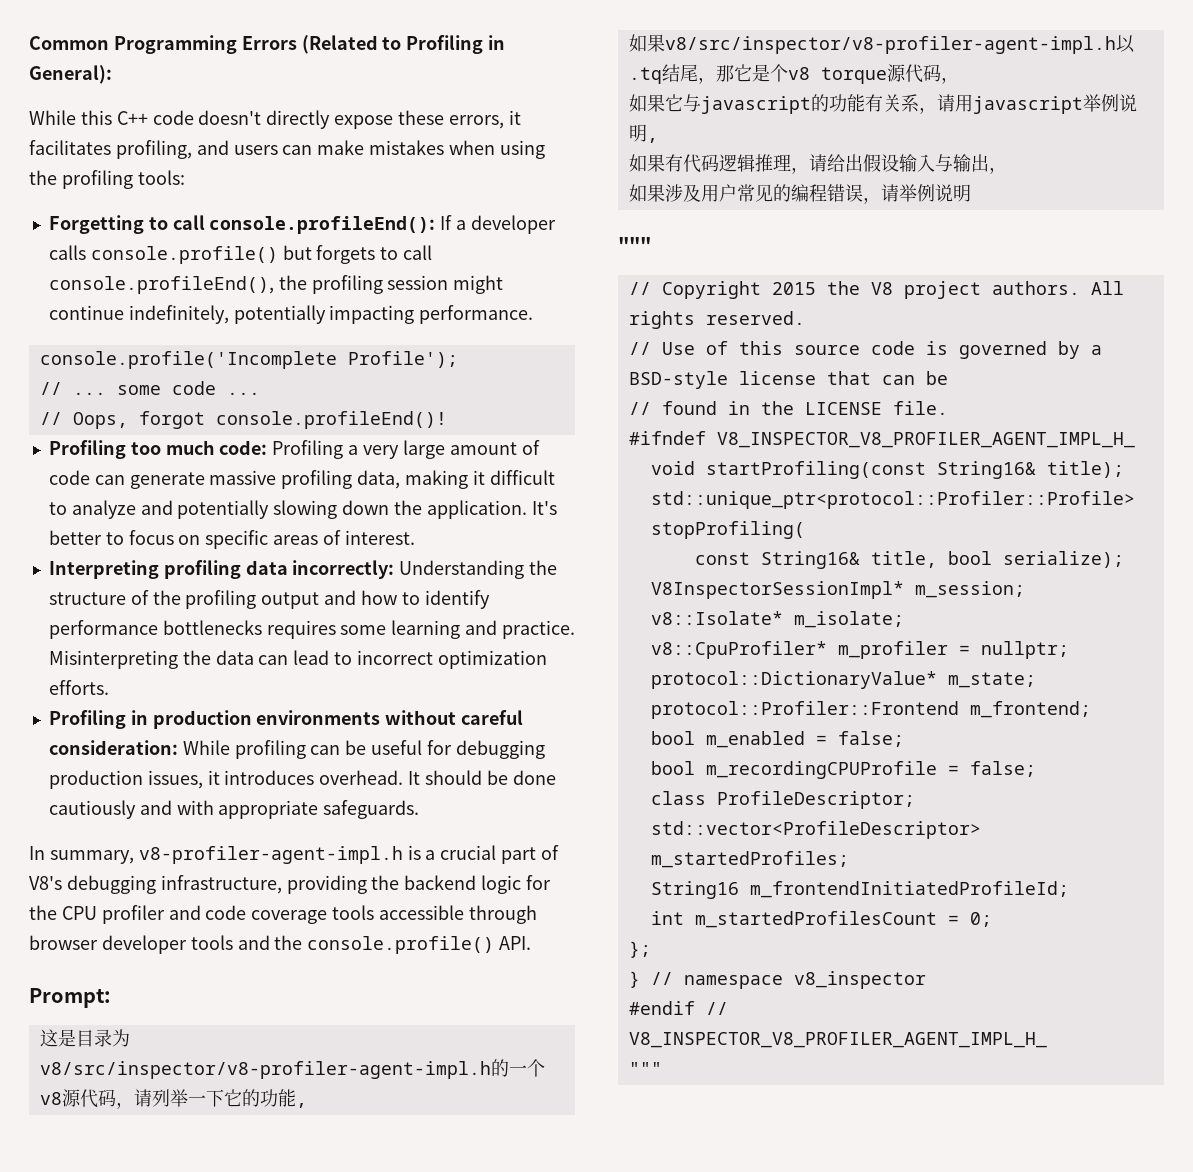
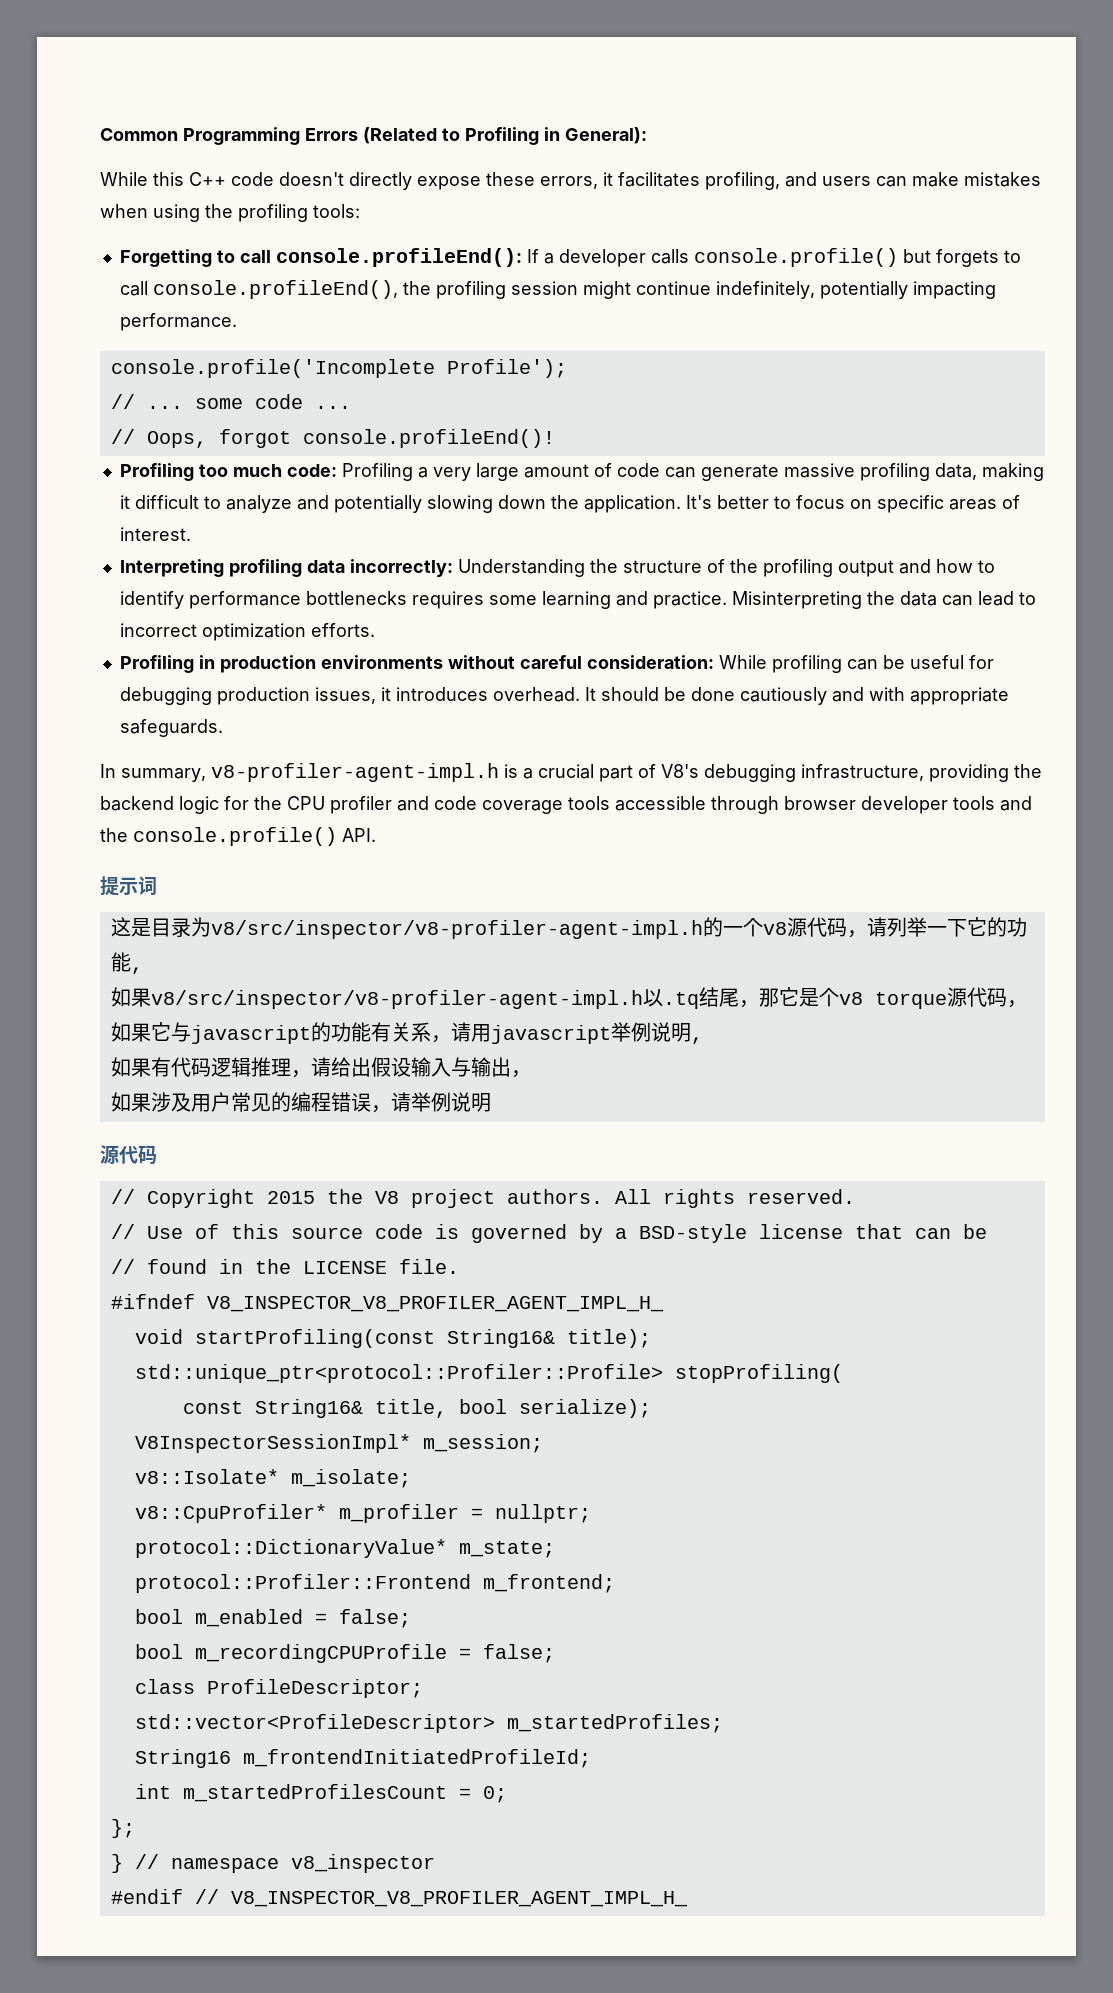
[29,988,111,1008] Prompt: -> [100,876,157,896] 提示词
[618,237,651,253] """ -> [100,1145,157,1164] 源代码
[628,1062,662,1075] // """ -> (688, 1899) none

